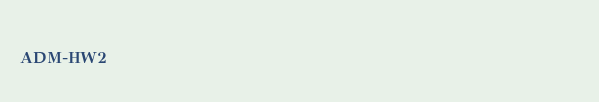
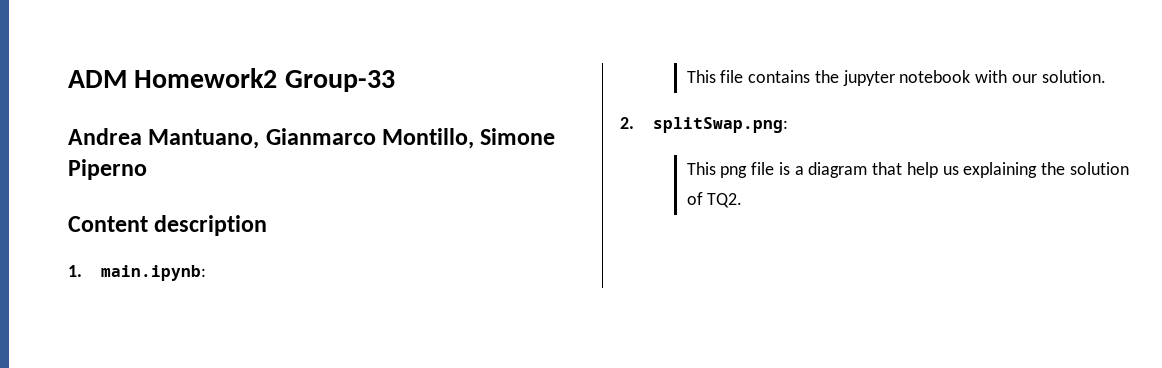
[20,52,107,64] ADM-HW2 -> [68,68,395,92] [68,128,556,149] [68,159,147,180] [68,215,268,236] [68,265,207,281] [686,70,1106,86] [620,117,789,133] [686,162,1129,178] [686,192,743,208] ADM Homework2 Group-33 // Andrea Mantuano, Gianmarco Montillo, Simone Piperno // Content description // 1. main.ipynb: // This file contains the jupyter notebook with our solution. // 2. splitSwap.png: // This png file is a diagram that help us explaining the solution of TQ2.

